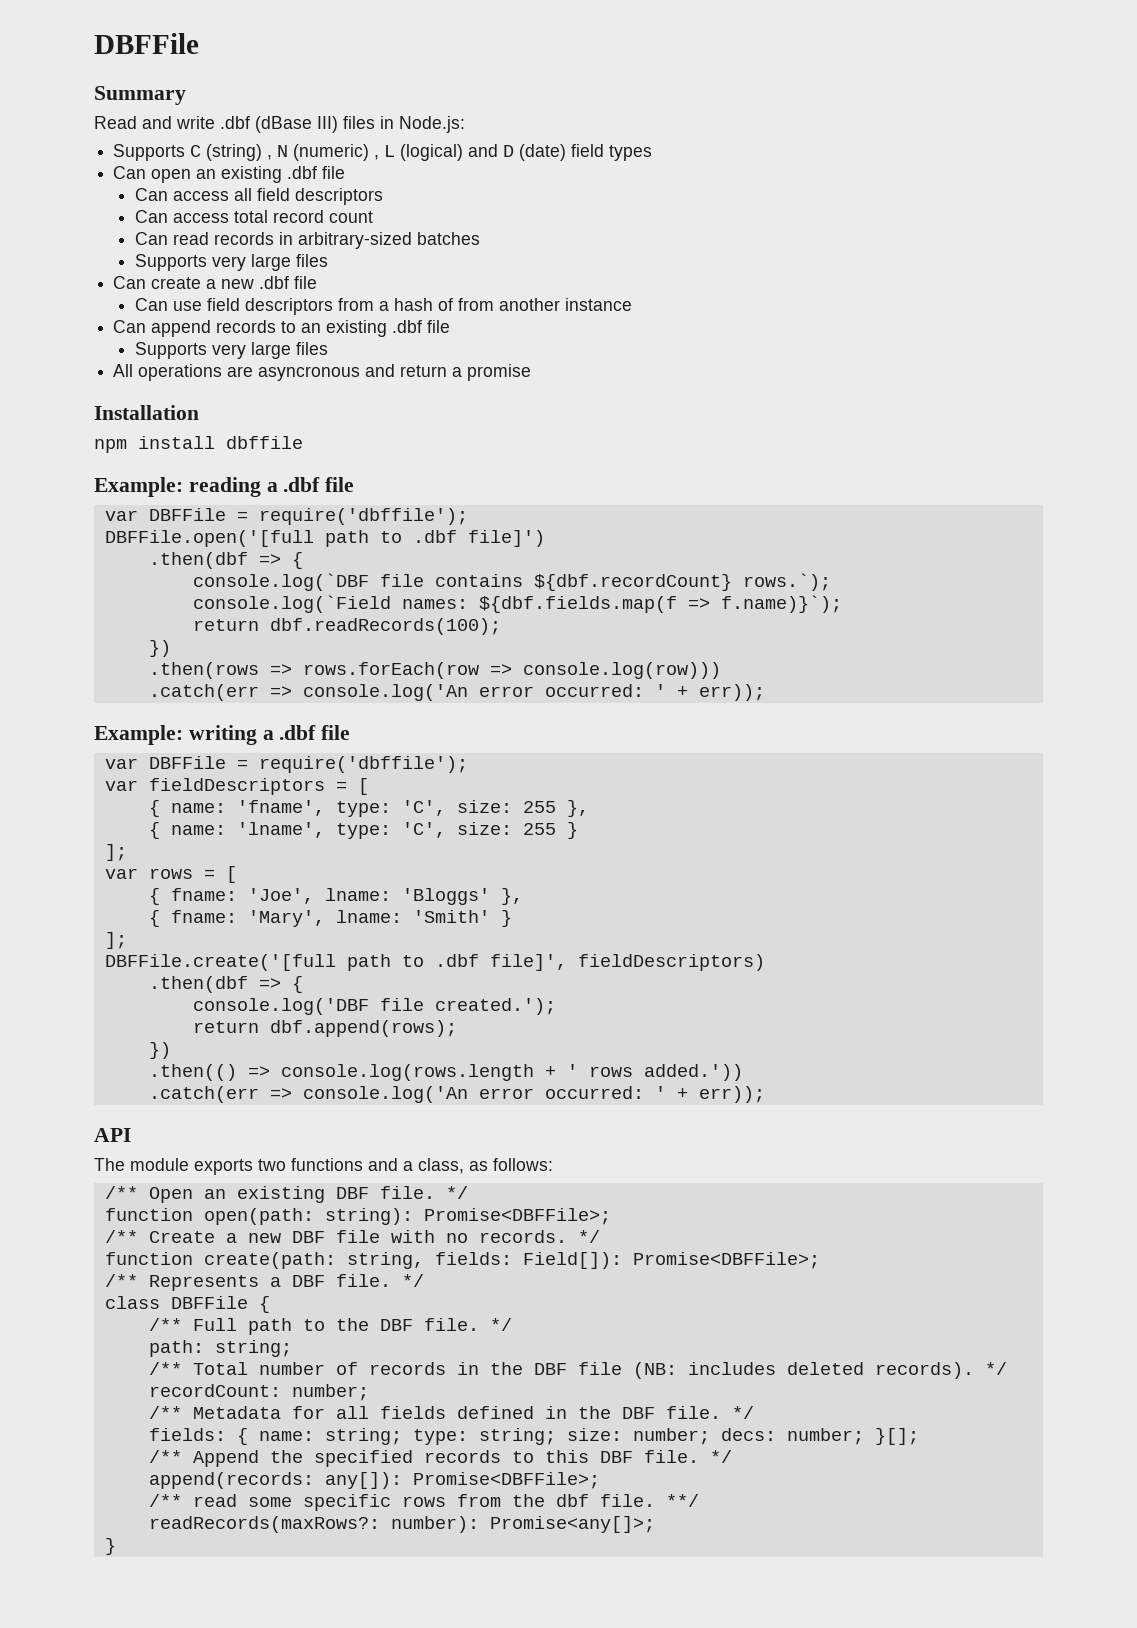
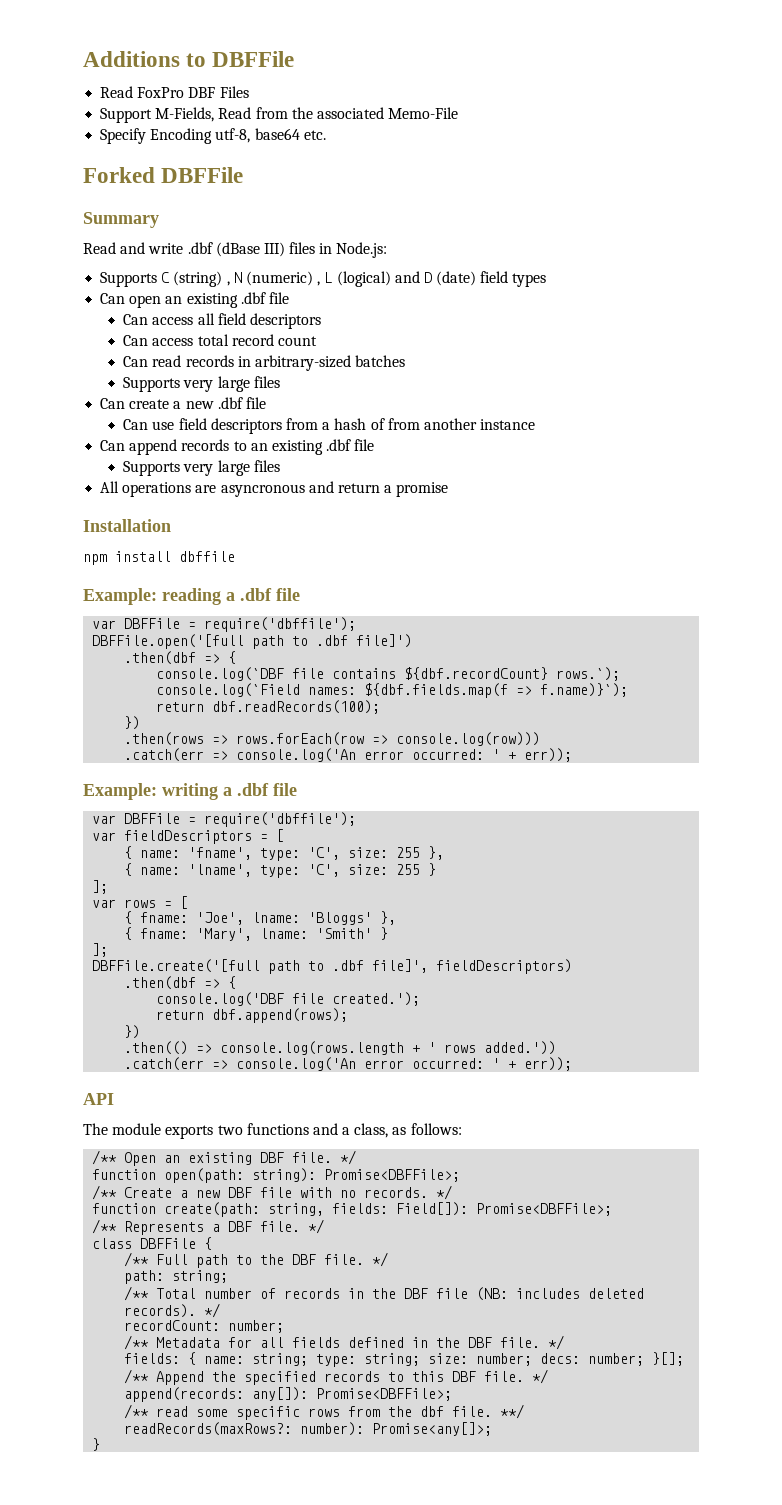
(94, 43) none -> [83,51,295,67] [100,86,249,98] [100,107,459,123] [100,128,326,144] [83,167,155,183] Additions to DBFFile // Read FoxPro DBF Files // Support M-Fields, Read from the associated Memo-File // Specify Encoding utf-8, base64 etc. // Forked

